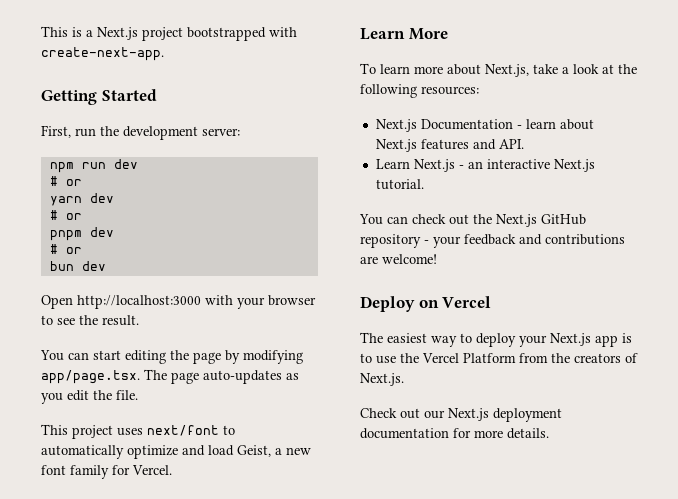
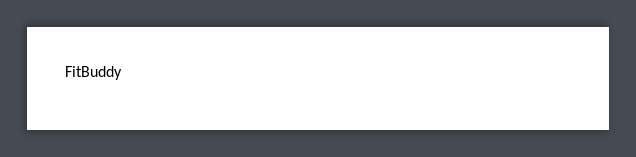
[41,26,297,41] [41,47,164,61] [41,89,157,105] [41,125,240,140] [49,159,138,173] [49,176,82,186] [49,193,114,206] [49,210,82,220] [49,227,114,241] [49,244,82,254] [49,261,106,271] [41,295,316,309] [41,315,139,326] [40,350,303,364] [41,369,299,384] [41,390,138,404] [41,424,235,439] [41,445,311,459] [41,465,172,479] [360,28,448,40] [360,63,637,77] [360,84,479,98] [375,119,594,132] [375,139,524,152] [375,159,595,172] [375,179,424,190] [359,214,586,227] [360,234,625,248] [360,254,437,264] [360,296,492,312] [360,332,632,347] [360,353,638,364] [360,373,404,386] [360,408,562,422] [360,428,549,439] This is a Next.js project bootstrapped with create-next-app. // Getting Started // First, run the development server: // npm run dev // # or // yarn dev // # or // pnpm dev // # or // bun dev // Open http://localhost:3000 with your browser to see the result. // You can start editing the page by modifying app/page.tsx. The page auto-updates as you edit the file. // This project uses next/font to automatically optimize and load Geist, a new font family for Vercel. // Learn More // To learn more about Next.js, take a look at the following resources: // Next.js Documentation - learn about Next.js features and API. // Learn Next.js - an interactive Next.js tutorial. // You can check out the Next.js GitHub repository - your feedback and contributions are welcome! // Deploy on Vercel // The easiest way to deploy your Next.js app is to use the Vercel Platform from the creators of Next.js. // Check out our Next.js deployment documentation for more details. -> [65,66,122,80] FitBuddy

